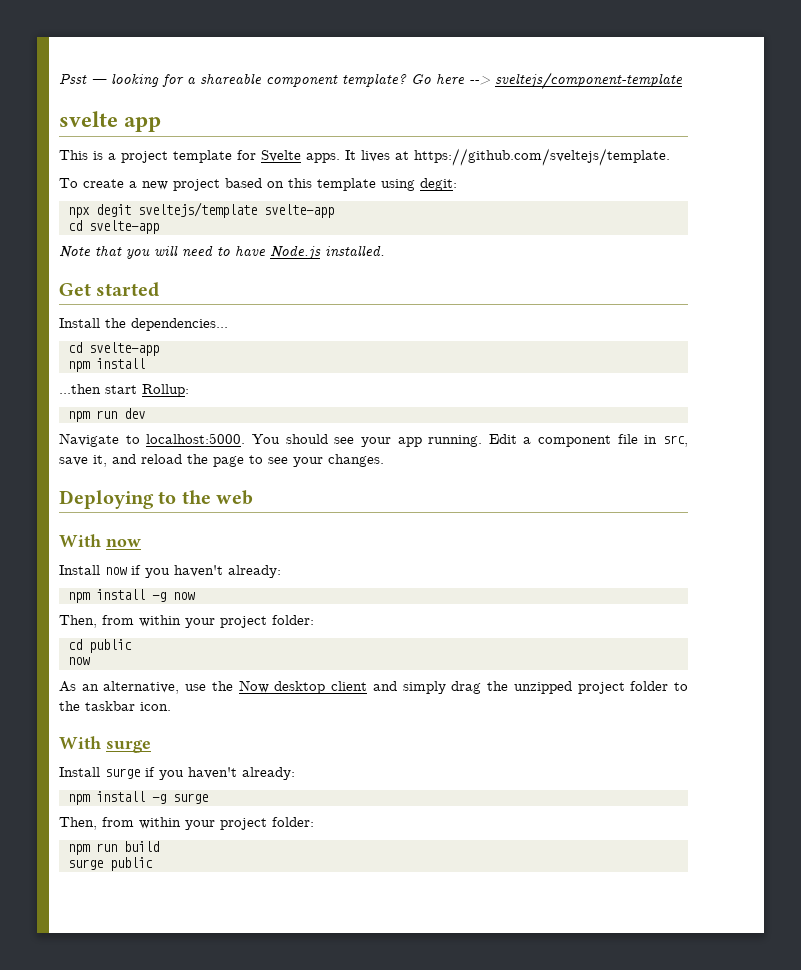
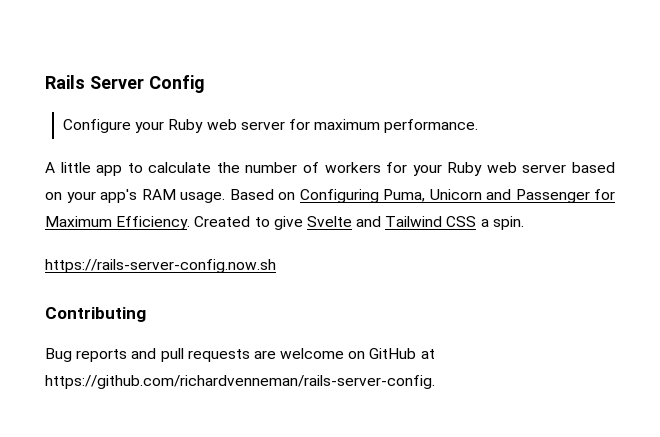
[59,72,683,90] [59,111,162,132] [59,148,670,166] [59,178,457,191] [68,202,334,218] [68,220,159,234] [59,245,385,259] [59,282,160,297] [59,318,228,331] [68,342,159,356] [68,358,145,372] [59,384,189,397] [68,408,145,422] [59,433,688,447] [59,454,384,467] [59,490,254,509] [59,534,141,547] [59,565,281,578] [68,589,195,603] [59,615,314,628] [68,639,132,653] [68,657,90,665] [59,680,689,694] [59,701,171,711] [59,736,151,753] [59,767,295,780] [68,791,208,805] [59,817,314,830] [68,841,159,855] [68,857,153,871] Psst — looking for a shareable component template? Go here --> sveltejs/component-template // svelte app // This is a project template for Svelte apps. It lives at https://github.com/sveltejs/template. // To create a new project based on this template using degit: // npx degit sveltejs/template svelte-app // cd svelte-app // Note that you will need to have Node.js installed. // Get started // Install the dependencies... // cd svelte-app // npm install // ...then start Rollup: // npm run dev // Navigate to localhost:5000. You should see your app running. Edit a component file in src, save it, and reload the page to see your changes. // Deploying to the web // With now // Install now if you haven't already: // npm install -g now // Then, from within your project folder: // cd public // now // As an alternative, use the Now desktop client and simply drag the unzipped project folder to the taskbar icon. // With surge // Install surge if you haven't already: // npm install -g surge // Then, from within your project folder: // npm run build // surge public -> [45,75,205,93] [62,119,479,133] [45,162,615,176] [45,189,615,203] [45,216,524,230] [45,259,276,273] [45,307,146,322] [45,348,435,362] [45,375,435,389] Rails Server Config // Configure your Ruby web server for maximum performance. // A little app to calculate the number of workers for your Ruby web server based on your app's RAM usage. Based on Configuring Puma, Unicorn and Passenger for Maximum Efficiency. Created to give Svelte and Tailwind CSS a spin. // https://rails-server-config.now.sh // Contributing // Bug reports and pull requests are welcome on GitHub at https://github.com/richardvenneman/rails-server-config.

